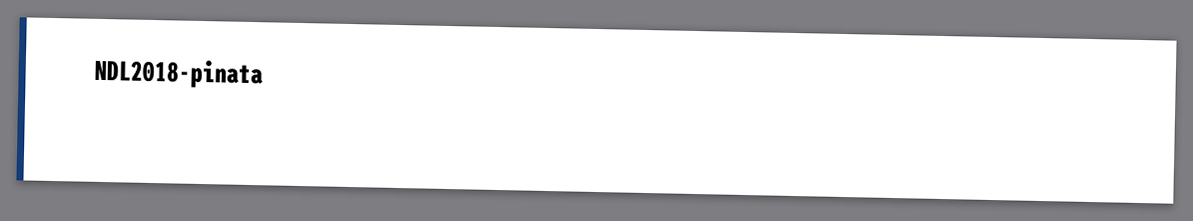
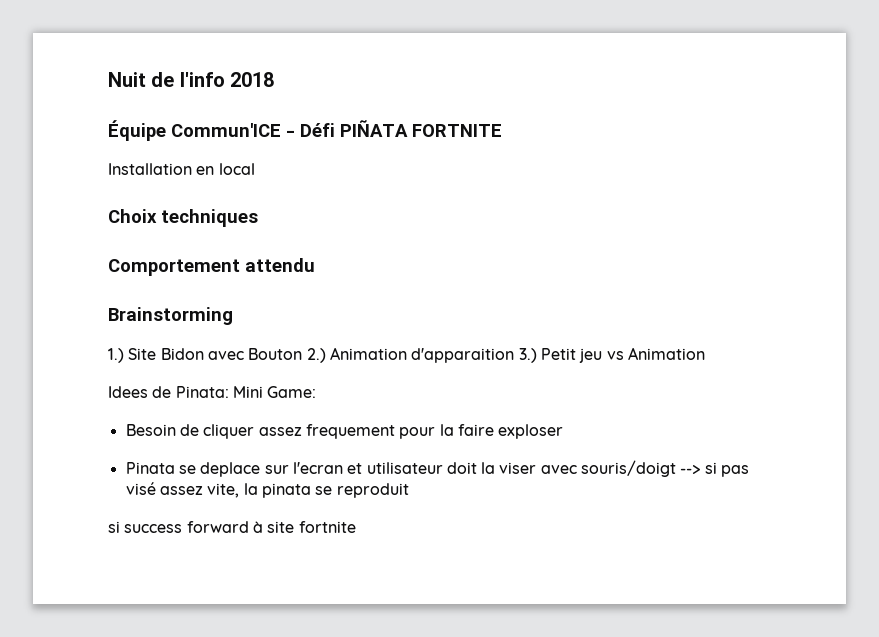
[94,57,263,90] NDL2018-pinata -> [108,72,275,87] [108,120,502,141] [108,163,255,175] [108,209,258,227] [108,258,315,276] [108,307,233,325] [108,347,705,363] [108,386,317,398] [125,424,564,439] [125,460,750,477] [125,482,409,498] [108,521,356,533] Nuit de l'info 2018 // Équipe Commun'ICE - Défi PIÑATA FORTNITE // Installation en local // Choix techniques // Comportement attendu // Brainstorming // 1.) Site Bidon avec Bouton 2.) Animation d'apparaition 3.) Petit jeu vs Animation // Idees de Pinata: Mini Game: // Besoin de cliquer assez frequement pour la faire exploser // Pinata se deplace sur l'ecran et utilisateur doit la viser avec souris/doigt --> si pas visé assez vite, la pinata se reproduit // si success forward à site fortnite

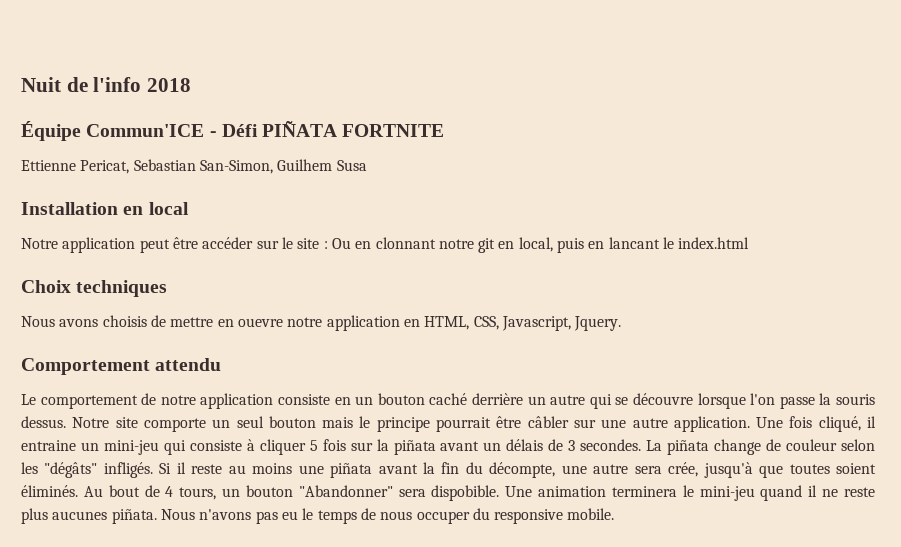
[108,163,255,175] [108,209,258,227] [108,258,315,276] [108,307,233,325] [108,347,705,363] [108,386,317,398] [125,424,564,439] [125,460,750,477] [125,482,409,498] [108,521,356,533] Installation en local // Choix techniques // Comportement attendu // Brainstorming // 1.) Site Bidon avec Bouton 2.) Animation d'apparaition 3.) Petit jeu vs Animation // Idees de Pinata: Mini Game: // Besoin de cliquer assez frequement pour la faire exploser // Pinata se deplace sur l'ecran et utilisateur doit la viser avec souris/doigt --> si pas visé assez vite, la pinata se reproduit // si success forward à site fortnite -> [21,159,367,174] [21,202,189,215] [21,237,750,253] [21,280,168,297] [21,315,622,331] [21,358,222,375] [21,393,876,409] [21,416,876,432] [21,439,875,455] [21,462,877,478] [21,485,876,501] [21,508,615,524] Ettienne Pericat, Sebastian San-Simon, Guilhem Susa // Installation en local // Notre application peut être accéder sur le site : Ou en clonnant notre git en local, puis en lancant le index.html // Choix techniques // Nous avons choisis de mettre en ouevre notre application en HTML, CSS, Javascript, Jquery. // Comportement attendu // Le comportement de notre application consiste en un bouton caché derrière un autre qui se découvre lorsque l'on passe la souris dessus. Notre site comporte un seul bouton mais le principe pourrait être câbler sur une autre application. Une fois cliqué, il entraine un mini-jeu qui consiste à cliquer 5 fois sur la piñata avant un délais de 3 secondes. La piñata change de couleur selon les "dégâts" infligés. Si il reste au moins une piñata avant la fin du décompte, une autre sera crée, jusqu'à que toutes soient éliminés. Au bout de 4 tours, un bouton "Abandonner" sera dispobible. Une animation terminera le mini-jeu quand il ne reste plus aucunes piñata. Nous n'avons pas eu le temps de nous occuper du responsive mobile.

